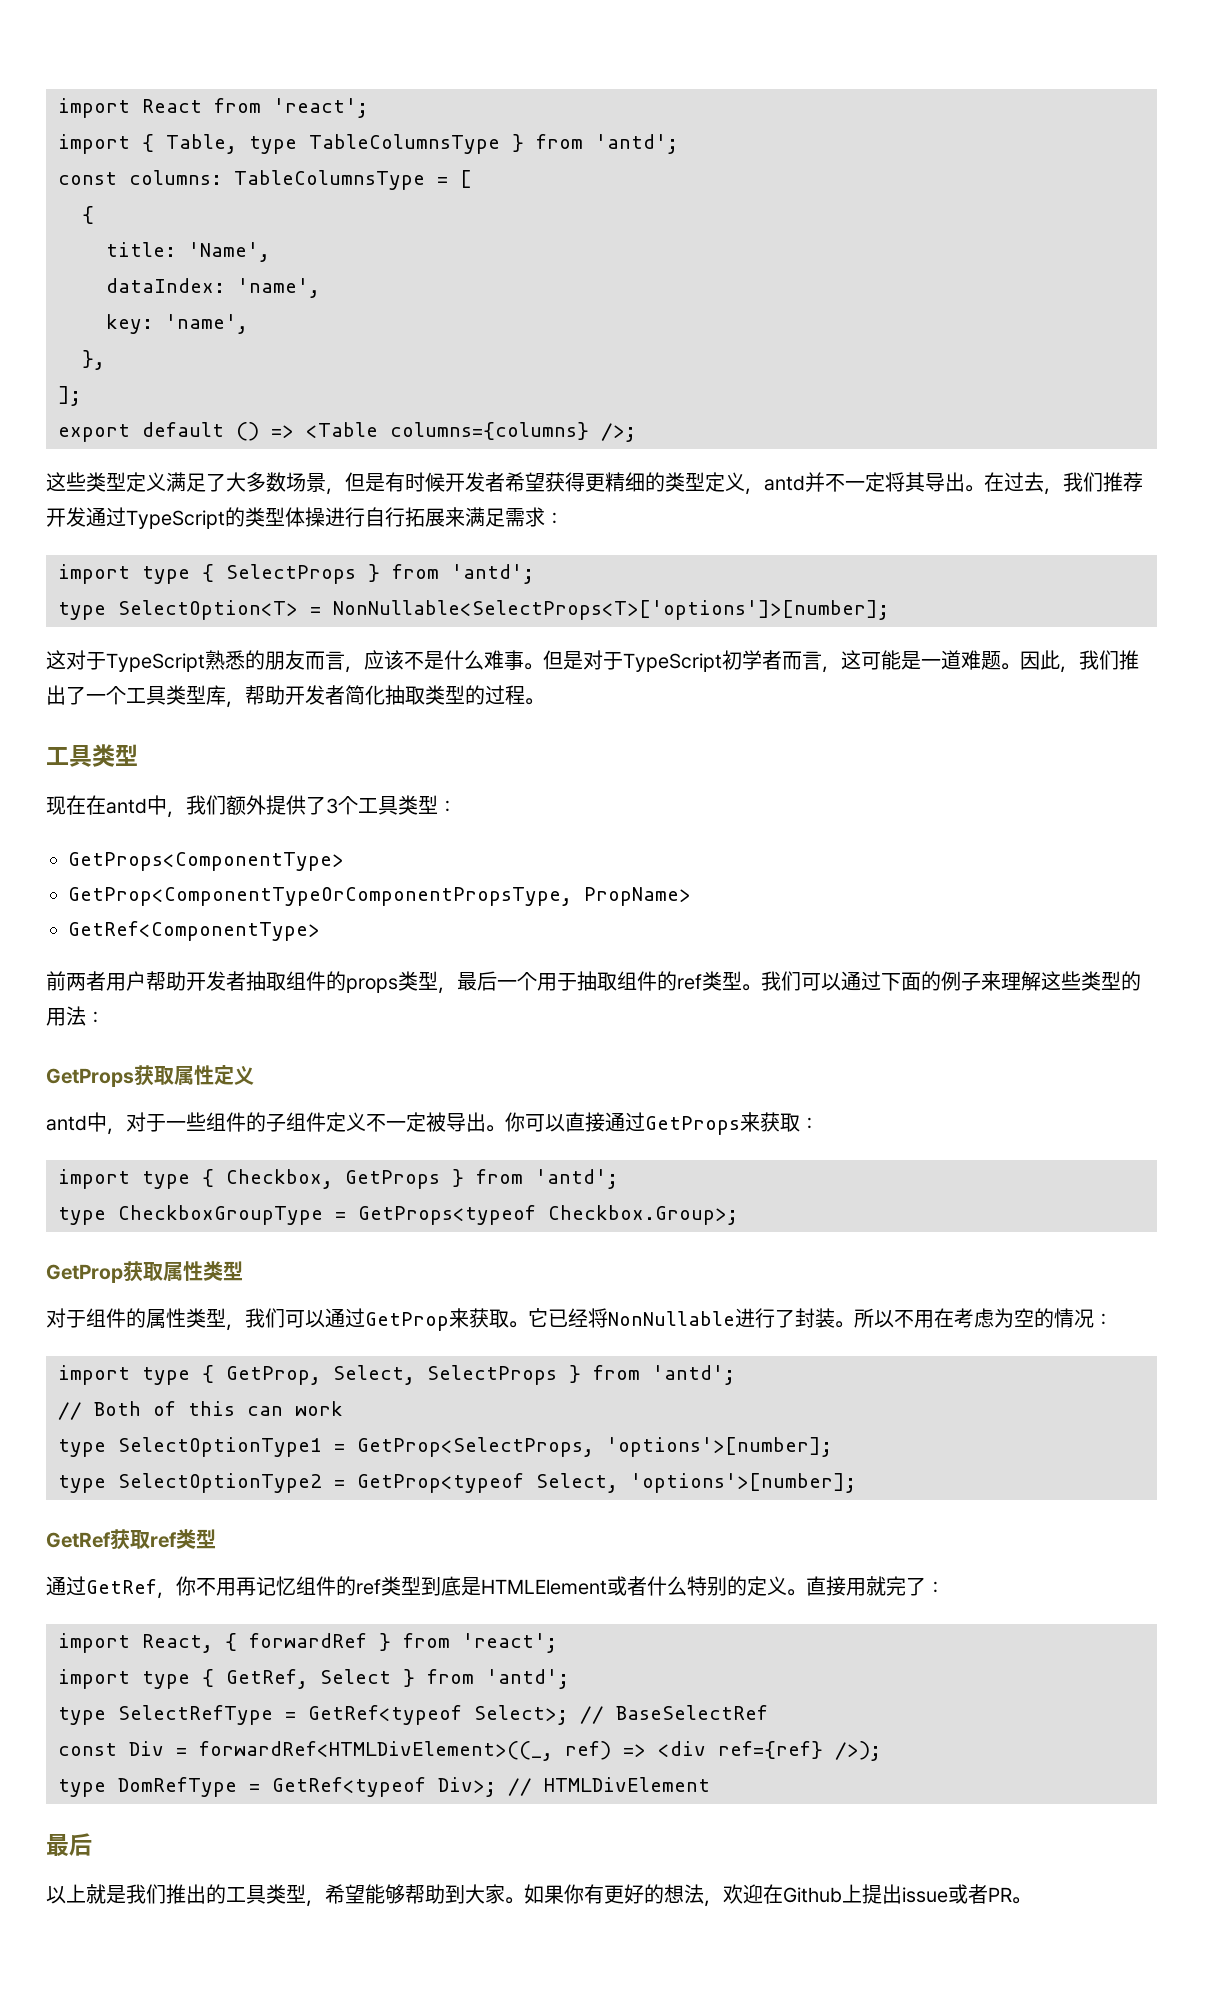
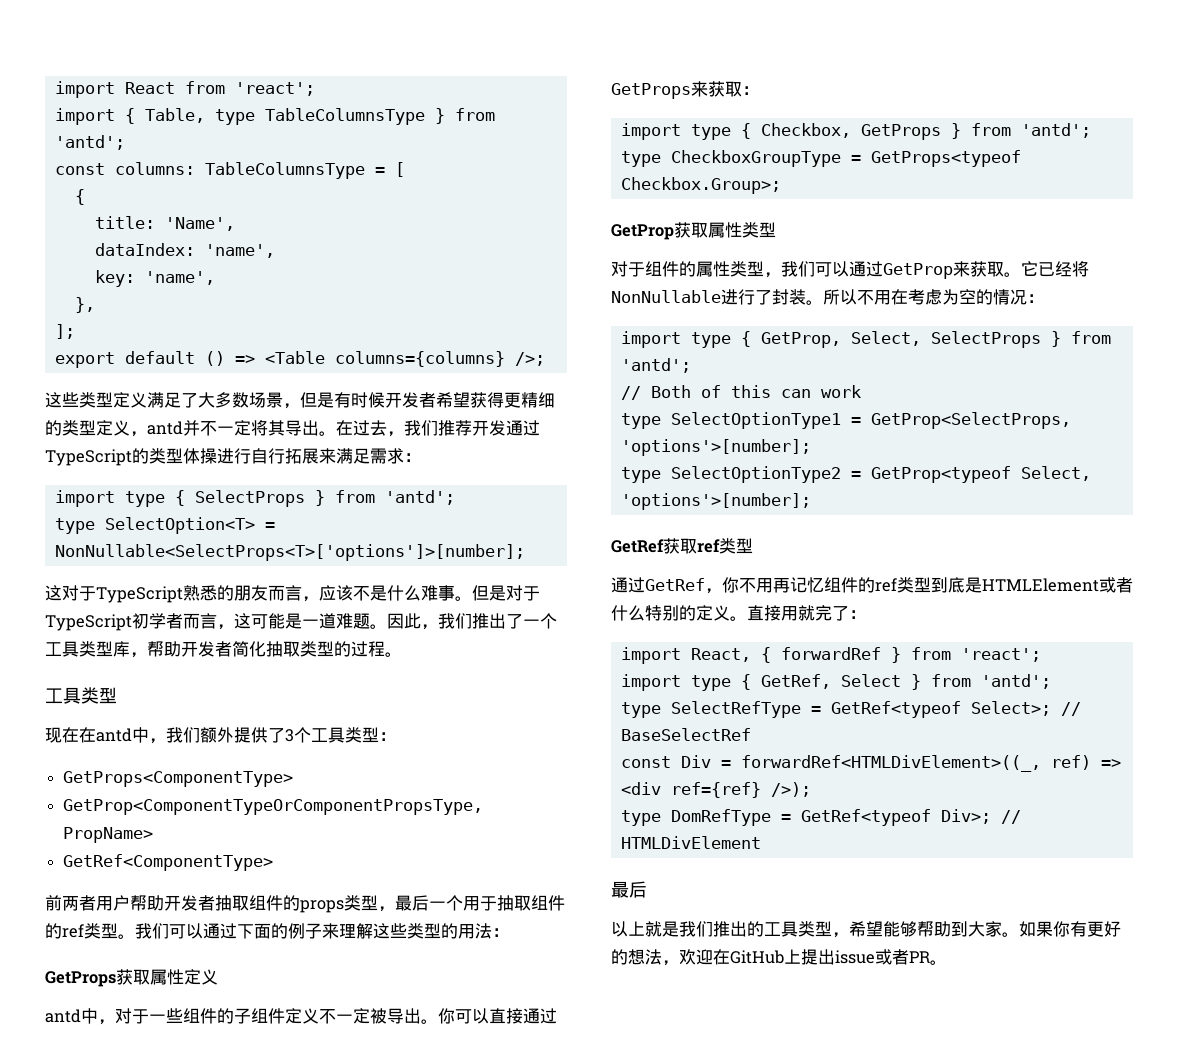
[783,1887,842,1903] Github -> [730,950,784,964] GitHub

